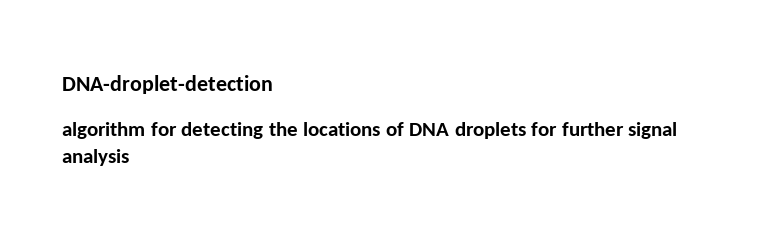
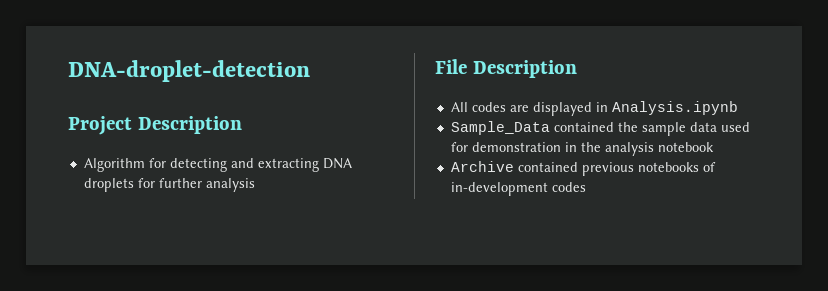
[62,122,404,139] algorithm for detecting the locations of -> [68,116,242,135] [83,158,319,172] Project Description // Algorithm for detecting and extracting
[628,122,678,139] [62,149,129,166] signal analysis -> [205,178,255,192] [435,59,577,78] [450,101,738,116] [450,121,750,136] [450,142,714,156] [450,161,716,176] [450,182,586,196] analysis // File Description // All codes are displayed in Analysis.ipynb // Sample_Data contained the sample data used for demonstration in the analysis notebook // Archive contained previous notebooks of in-development codes

